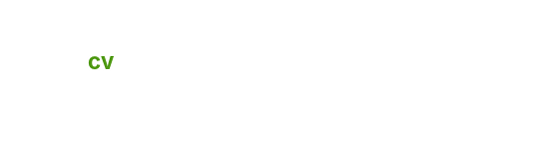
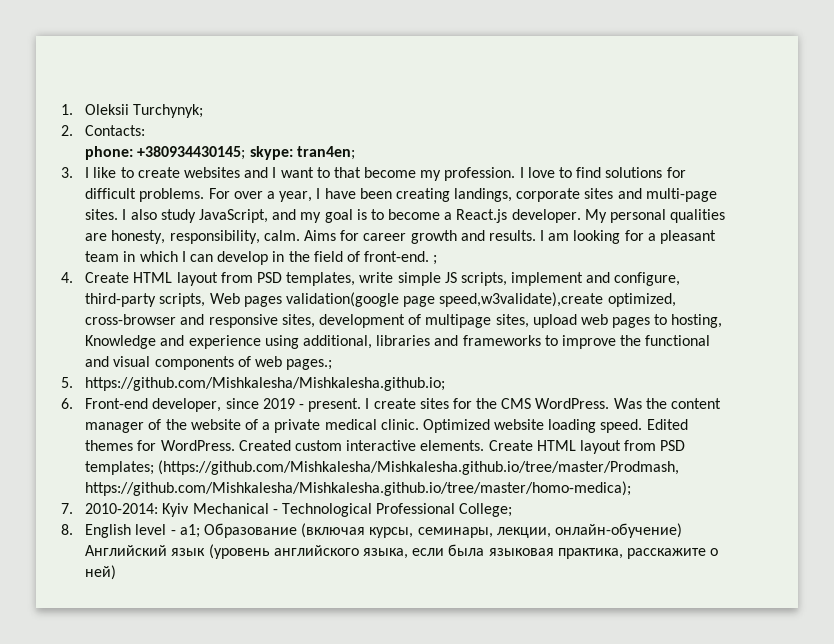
[87,55,115,70] cv -> [61,104,204,118] [61,125,146,136] [85,146,355,160] [61,167,686,181] [85,188,717,202] [85,209,726,223] [85,230,716,244] [85,251,438,265] [61,272,681,286] [85,292,676,307] [85,314,723,328] [85,335,711,349] [85,356,333,370] [61,377,446,391] [61,398,721,412] [85,419,688,433] [85,440,686,454] [85,460,680,475] [85,481,632,496] [61,503,513,517] [61,523,682,538] [85,544,719,559] [85,565,117,580] 1. Oleksii Turchynyk; // 2. Contacts: // phone: +380934430145; skype: tran4en; // 3. I like to create websites and I want to that become my profession. I love to find solutions for difficult problems. For over a year, I have been creating landings, corporate sites and multi-page sites. I also study JavaScript, and my goal is to become a React.js developer. My personal qualities are honesty, responsibility, calm. Aims for career growth and results. I am looking for a pleasant team in which I can develop in the field of front-end. ; // 4. Create HTML layout from PSD templates, write simple JS scripts, implement and configure, third-party scripts, Web pages validation(google page speed,w3validate),create optimized, cross-browser and responsive sites, development of multipage sites, upload web pages to hosting, Knowledge and experience using additional, libraries and frameworks to improve the functional and visual components of web pages.; // 5. https://github.com/Mishkalesha/Mishkalesha.github.io; // 6. Front-end developer, since 2019 - present. I create sites for the CMS WordPress. Was the content manager of the website of a private medical clinic. Optimized website loading speed. Edited themes for WordPress. Created custom interactive elements. Create HTML layout from PSD templates; (https://github.com/Mishkalesha/Mishkalesha.github.io/tree/master/Prodmash, https://github.com/Mishkalesha/Mishkalesha.github.io/tree/master/homo-medica); // 7. 2010-2014: Kyiv Mechanical - Technological Professional College; // 8. English level - a1; Образование (включая курсы, семинары, лекции, онлайн-обучение) Английский язык (уровень английского языка, если была языковая практика, расскажите о ней)

